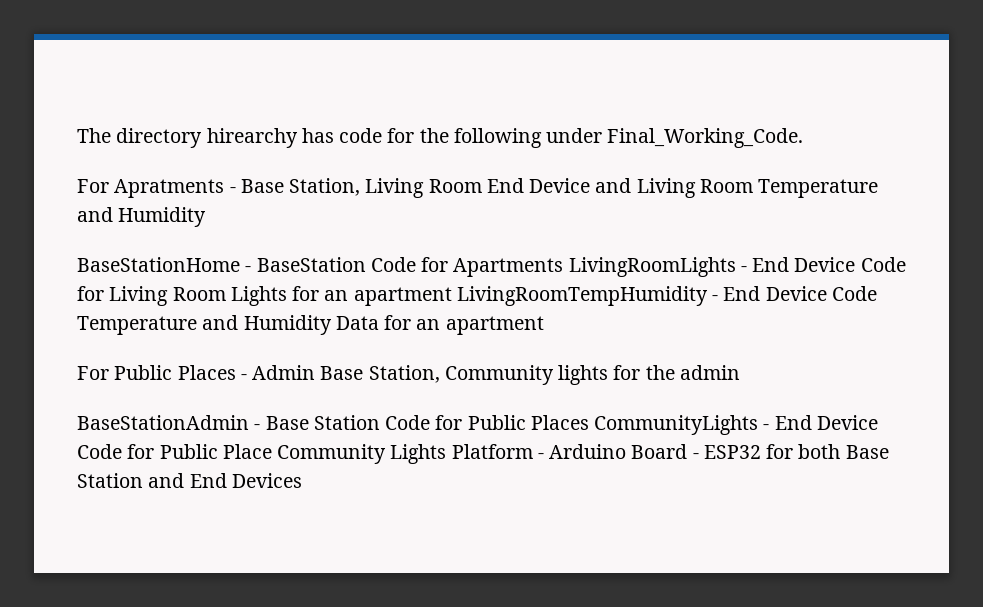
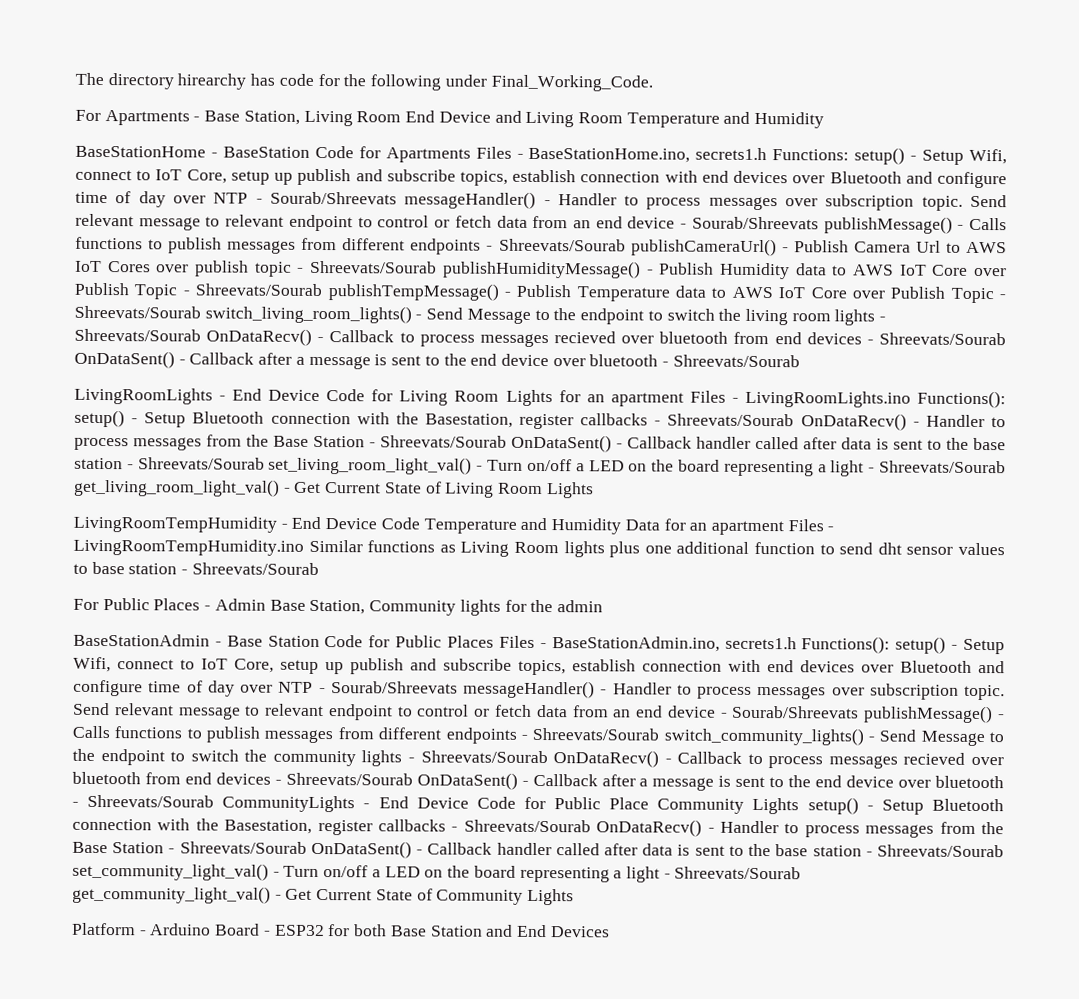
[114,179,225,198] Apratments -> [104,110,190,126] Apartments
(564, 267) none -> [475,146,1008,165] [75,168,1007,189] [75,191,1007,211] [75,213,1007,234] [75,236,1008,257] [75,260,1007,280] [74,282,1006,304] [74,305,887,326] [74,328,1006,348] [74,350,800,370] Files - BaseStationHome.ino, secrets1.h Functions: setup() - Setup Wifi, connect to IoT Core, setup up publish and subscribe topics, establish connection with end devices over Bluetooth and configure time of day over NTP - Sourab/Shreevats messageHandler() - Handler to process messages over subscription topic. Send relevant message to relevant endpoint to control or fetch data from an end device - Sourab/Shreevats publishMessage() - Calls functions to publish messages from different endpoints - Shreevats/Sourab publishCameraUrl() - Publish Camera Url to AWS IoT Cores over publish topic - Shreevats/Sourab publishHumidityMessage() - Publish Humidity data to AWS IoT Core over Publish Topic - Shreevats/Sourab publishTempMessage() - Publish Temperature data to AWS IoT Core over Publish Topic - Shreevats/Sourab switch_living_room_lights() - Send Message to the endpoint to switch the living room lights - Shreevats/Sourab OnDataRecv() - Callback to process messages recieved over bluetooth from end devices - Shreevats/Sourab OnDataSent() - Callback after a message is sent to the end device over bluetooth - Shreevats/Sourab //
(452, 296) none -> [689,390,1007,409] [74,409,1006,431] [74,434,1006,453] [74,456,1006,477] [74,478,594,499] Files - LivingRoomLights.ino Functions(): setup() - Setup Bluetooth connection with the Basestation, register callbacks - Shreevats/Sourab OnDataRecv() - Handler to process messages from the Base Station - Shreevats/Sourab OnDataSent() - Callback handler called after data is sent to the base station - Shreevats/Sourab set_living_room_light_val() - Turn on/off a LED on the board representing a light - Shreevats/Sourab get_living_room_light_val() - Get Current State of Living Room Lights //
(544, 325) none -> [787,519,835,532] [73,538,1006,558] [73,561,319,575] Files - LivingRoomTempHumidity.ino Similar functions as Living Room lights plus one additional function to send dht sensor values to base station - Shreevats/Sourab
(589, 422) none -> [498,635,1006,655] [73,656,1005,676] [73,679,1005,701] [73,702,1006,724] [72,725,1004,747] [72,748,1004,769] [72,771,1004,791] [72,794,215,808] Files - BaseStationAdmin.ino, secrets1.h Functions(): setup() - Setup Wifi, connect to IoT Core, setup up publish and subscribe topics, establish connection with end devices over Bluetooth and configure time of day over NTP - Sourab/Shreevats messageHandler() - Handler to process messages over subscription topic. Send relevant message to relevant endpoint to control or fetch data from an end device - Sourab/Shreevats publishMessage() - Calls functions to publish messages from different endpoints - Shreevats/Sourab switch_community_lights() - Send Message to the endpoint to switch the community lights - Shreevats/Sourab OnDataRecv() - Callback to process messages recieved over bluetooth from end devices - Shreevats/Sourab OnDataSent() - Callback after a message is sent to the end device over bluetooth - Shreevats/Sourab
(447, 454) none -> [807,797,1004,815] [72,818,1004,838] [72,840,1004,859] [72,862,802,883] [72,885,575,906] setup() - Setup Bluetooth connection with the Basestation, register callbacks - Shreevats/Sourab OnDataRecv() - Handler to process messages from the Base Station - Shreevats/Sourab OnDataSent() - Callback handler called after data is sent to the base station - Shreevats/Sourab set_community_light_val() - Turn on/off a LED on the board representing a light - Shreevats/Sourab get_community_light_val() - Get Current State of Community Lights //

